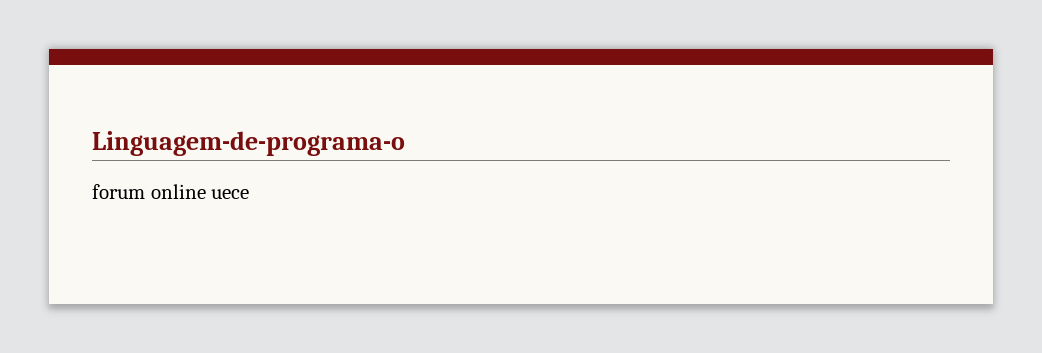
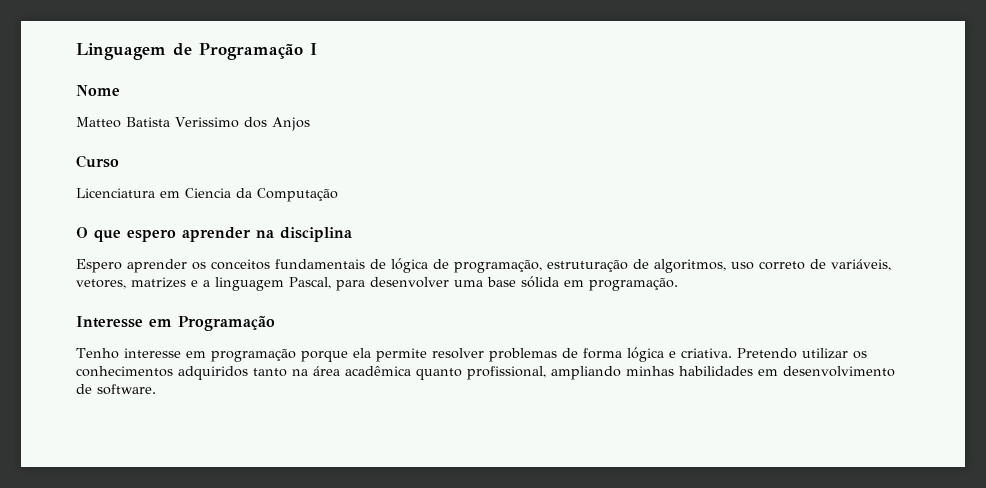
[92,131,405,156] [92,184,250,199] Linguagem-de-programa-o // forum online uece -> [76,43,317,60] [76,85,120,96] [76,117,310,131] [76,155,119,168] [76,188,338,202] [76,227,352,242] [76,258,891,273] [76,276,678,291] [76,315,275,331] [76,347,867,362] [76,366,895,380] [76,384,156,395] Linguagem de Programação I // Nome // Matteo Batista Verissimo dos Anjos // Curso // Licenciatura em Ciencia da Computação // O que espero aprender na disciplina // Espero aprender os conceitos fundamentais de lógica de programação, estruturação de algoritmos, uso correto de variáveis, vetores, matrizes e a linguagem Pascal, para desenvolver uma base sólida em programação. // Interesse em Programação // Tenho interesse em programação porque ela permite resolver problemas de forma lógica e criativa. Pretendo utilizar os conhecimentos adquiridos tanto na área acadêmica quanto profissional, ampliando minhas habilidades em desenvolvimento de software.

